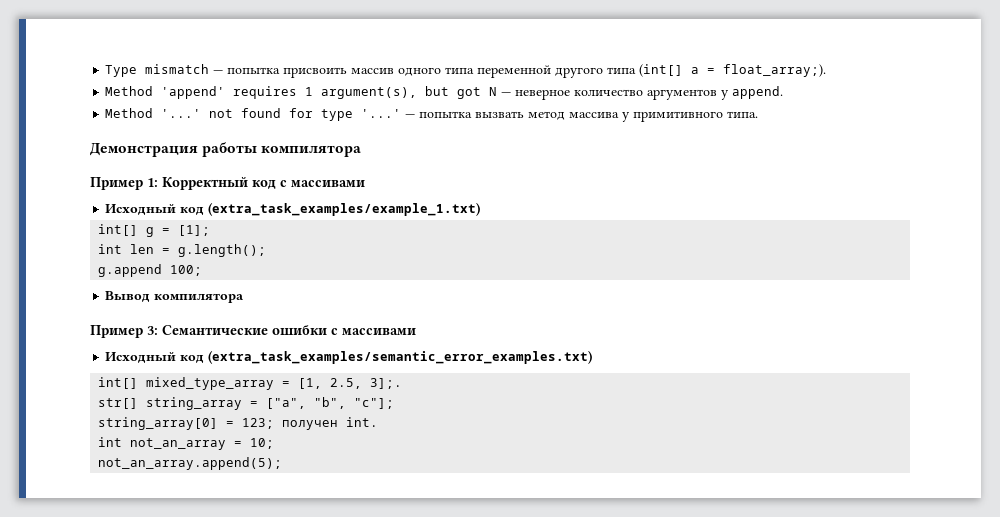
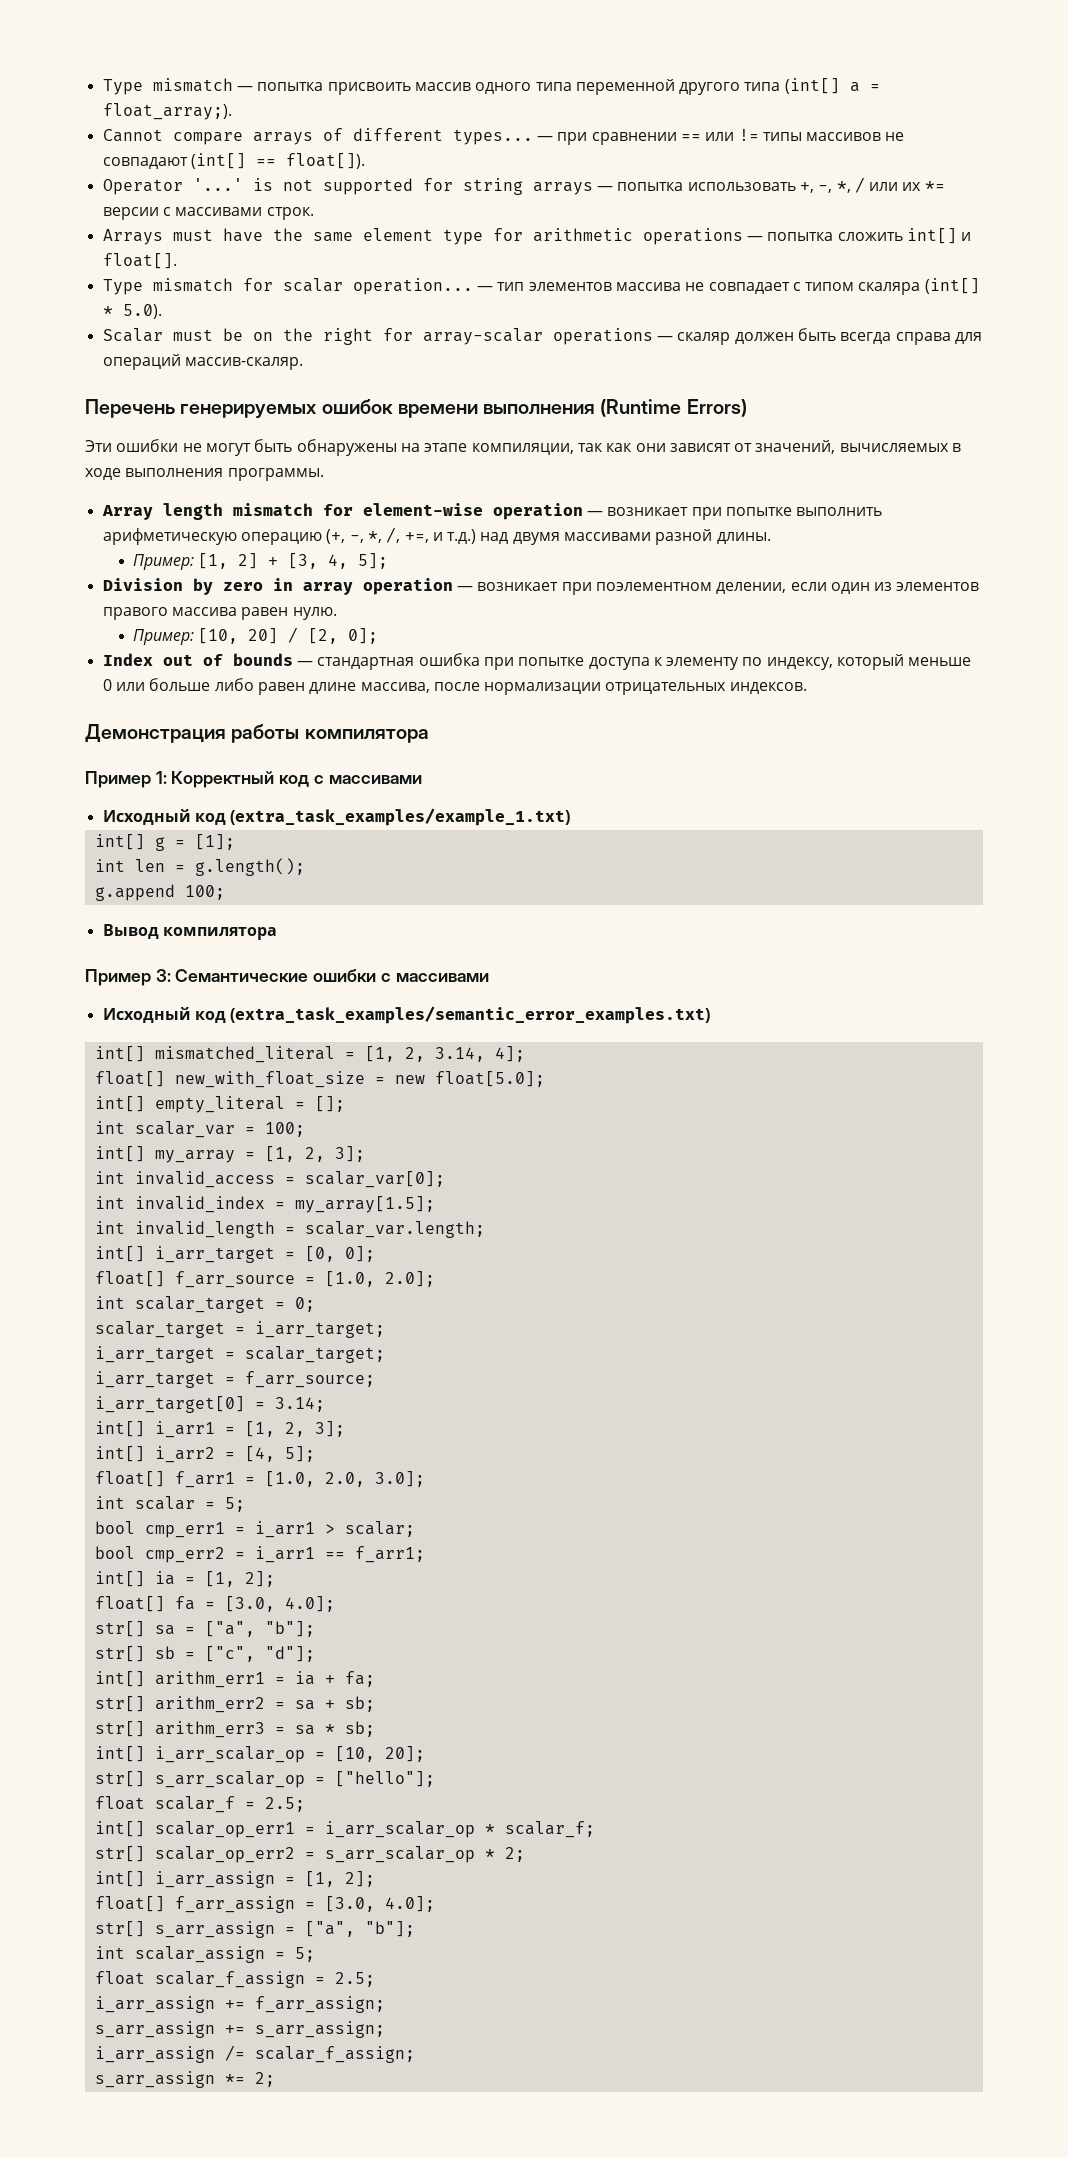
[105,86,784,100] [105,108,759,122] Method 'append' requires 1 argument(s), but got N — неверное количество аргументов у append. // Method '...' not found for type '...' — попытка вызвать метод массива у примитивного типа. -> [102,128,905,145] [102,153,365,169] [102,177,945,195] [102,207,314,220] [102,228,972,245] [102,253,177,269] [102,278,980,295] [102,304,162,319] [102,328,982,345] [102,354,303,370] [85,399,747,418] [85,439,962,456] [85,468,324,481] [101,503,883,520] [102,527,771,545] [133,553,389,570] [102,578,980,595] [102,607,337,620] [133,627,379,645] [102,653,972,670] [102,678,807,695] Cannot compare arrays of different types... — при сравнении == или != типы массивов не совпадают (int[] == float[]). // Operator '...' is not supported for string arrays — попытка использовать +, -, *, / или их *= версии с массивами строк. // Arrays must have the same element type for arithmetic operations — попытка сложить int[] и float[]. // Type mismatch for scalar operation... — тип элементов массива не совпадает с типом скаляра (int[] * 5.0). // Scalar must be on the right for array-scalar operations — скаляр должен быть всегда справа для операций массив-скаляр. // Перечень генерируемых ошибок времени выполнения (Runtime Errors) // Эти ошибки не могут быть обнаружены на этапе компиляции, так как они зависят от значений, вычисляемых в ходе выполнения программы. // Array length mismatch for element-wise operation — возникает при попытке выполнить арифметическую операцию (+, -, *, /, +=, и т.д.) над двумя массивами разной длины. // Пример: [1, 2] + [3, 4, 5]; // Division by zero in array operation — возникает при поэлементном делении, если один из элементов правого массива равен нулю. // Пример: [10, 20] / [2, 0]; // Index out of bounds — стандартная ошибка при попытке доступа к элементу по индексу, который меньше 0 или больше либо равен длине массива, после нормализации отрицательных индексов.
[146,377,403,390] [98,397,395,410] [98,417,379,430] [98,437,275,450] [98,457,283,470] mixed_type_array = [1, 2.5, 3];. // str[] string_array = ["a", "b", "c"]; // string_array[0] = 123; получен int. // int not_an_array = 10; // not_an_array.append(5); -> [154,1046,525,1063] [94,1071,545,1088] [94,1096,345,1113] [94,1121,305,1138] [94,1146,365,1163] [94,1171,445,1188] [94,1196,435,1213] [94,1221,485,1238] [94,1246,375,1263] [94,1271,435,1288] [94,1296,315,1313] [94,1321,385,1338] [94,1346,385,1363] [94,1371,375,1388] [94,1396,325,1413] [94,1421,345,1438] [94,1446,315,1463] [94,1471,425,1488] [94,1496,245,1512] [94,1521,415,1538] [94,1546,425,1563] [94,1571,275,1587] [94,1596,335,1612] [94,1621,315,1637] [94,1646,315,1662] [94,1671,375,1688] [94,1696,375,1713] [94,1721,375,1738] [94,1746,425,1763] [94,1771,435,1788] [94,1796,305,1813] [94,1821,595,1838] [94,1846,525,1863] [94,1871,375,1888] [94,1896,435,1913] [94,1921,415,1938] [94,1946,315,1963] [94,1971,375,1988] [94,1996,385,2013] [94,2021,385,2038] [94,2045,415,2063] [94,2071,275,2088] mismatched_literal = [1, 2, 3.14, 4]; // float[] new_with_float_size = new float[5.0]; // int[] empty_literal = []; // int scalar_var = 100; // int[] my_array = [1, 2, 3]; // int invalid_access = scalar_var[0]; // int invalid_index = my_array[1.5]; // int invalid_length = scalar_var.length; // int[] i_arr_target = [0, 0]; // float[] f_arr_source = [1.0, 2.0]; // int scalar_target = 0; // scalar_target = i_arr_target; // i_arr_target = scalar_target; // i_arr_target = f_arr_source; // i_arr_target[0] = 3.14; // int[] i_arr1 = [1, 2, 3]; // int[] i_arr2 = [4, 5]; // float[] f_arr1 = [1.0, 2.0, 3.0]; // int scalar = 5; // bool cmp_err1 = i_arr1 > scalar; // bool cmp_err2 = i_arr1 == f_arr1; // int[] ia = [1, 2]; // float[] fa = [3.0, 4.0]; // str[] sa = ["a", "b"]; // str[] sb = ["c", "d"]; // int[] arithm_err1 = ia + fa; // str[] arithm_err2 = sa + sb; // str[] arithm_err3 = sa * sb; // int[] i_arr_scalar_op = [10, 20]; // str[] s_arr_scalar_op = ["hello"]; // float scalar_f = 2.5; // int[] scalar_op_err1 = i_arr_scalar_op * scalar_f; // str[] scalar_op_err2 = s_arr_scalar_op * 2; // int[] i_arr_assign = [1, 2]; // float[] f_arr_assign = [3.0, 4.0]; // str[] s_arr_assign = ["a", "b"]; // int scalar_assign = 5; // float scalar_f_assign = 2.5; // i_arr_assign += f_arr_assign; // s_arr_assign += s_arr_assign; // i_arr_assign /= scalar_f_assign; // s_arr_assign *= 2;

